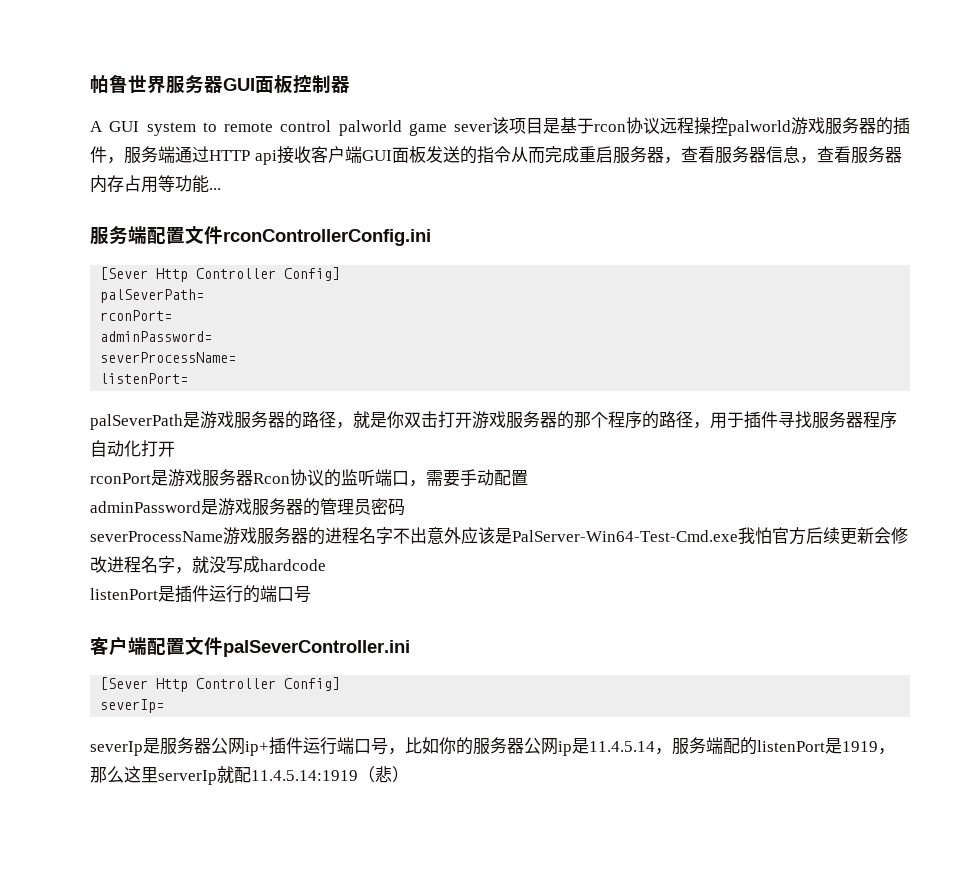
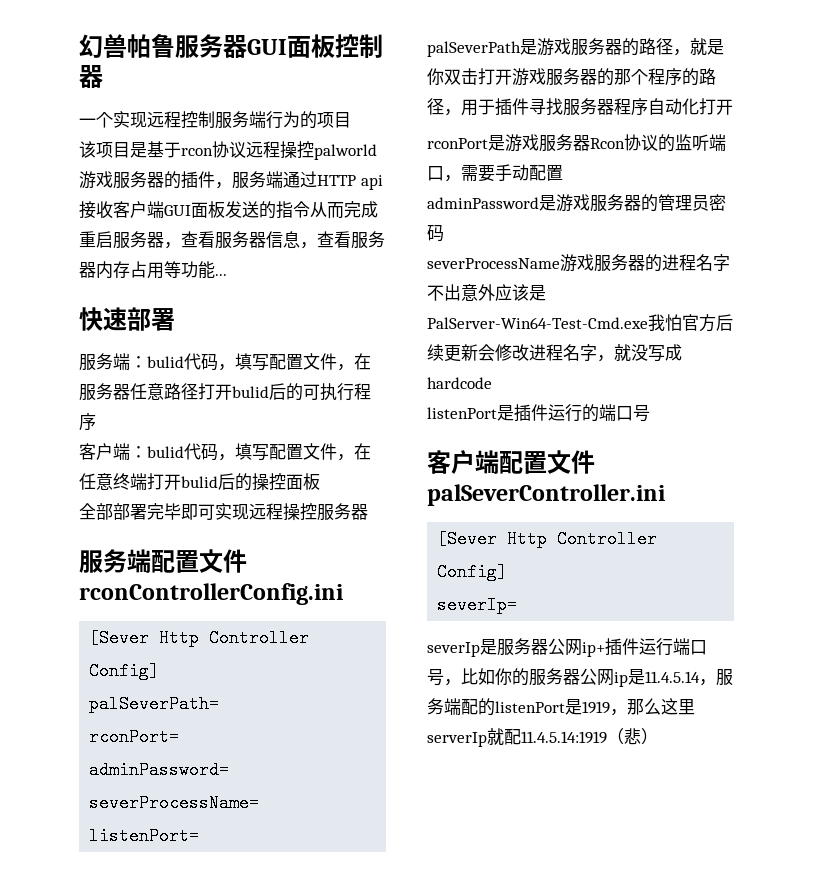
[90,74,166,94] 帕鲁世界 -> [79,34,175,58] 幻兽帕鲁
[90,120,492,136] A GUI system to remote control palworld game sever -> [79,111,351,129] 一个实现远程控制服务端行为的项目 //
(221, 189) none -> [79,307,175,331] [79,353,371,371] [79,383,371,401] [79,413,96,431] [79,443,371,461] [79,473,320,491] [79,503,368,521] // 快速部署 // 服务端：bulid代码，填写配置文件，在服务器任意路径打开bulid后的可执行程序 // 客户端：bulid代码，填写配置文件，在任意终端打开bulid后的操控面板 // 全部部署完毕即可实现远程操控服务器

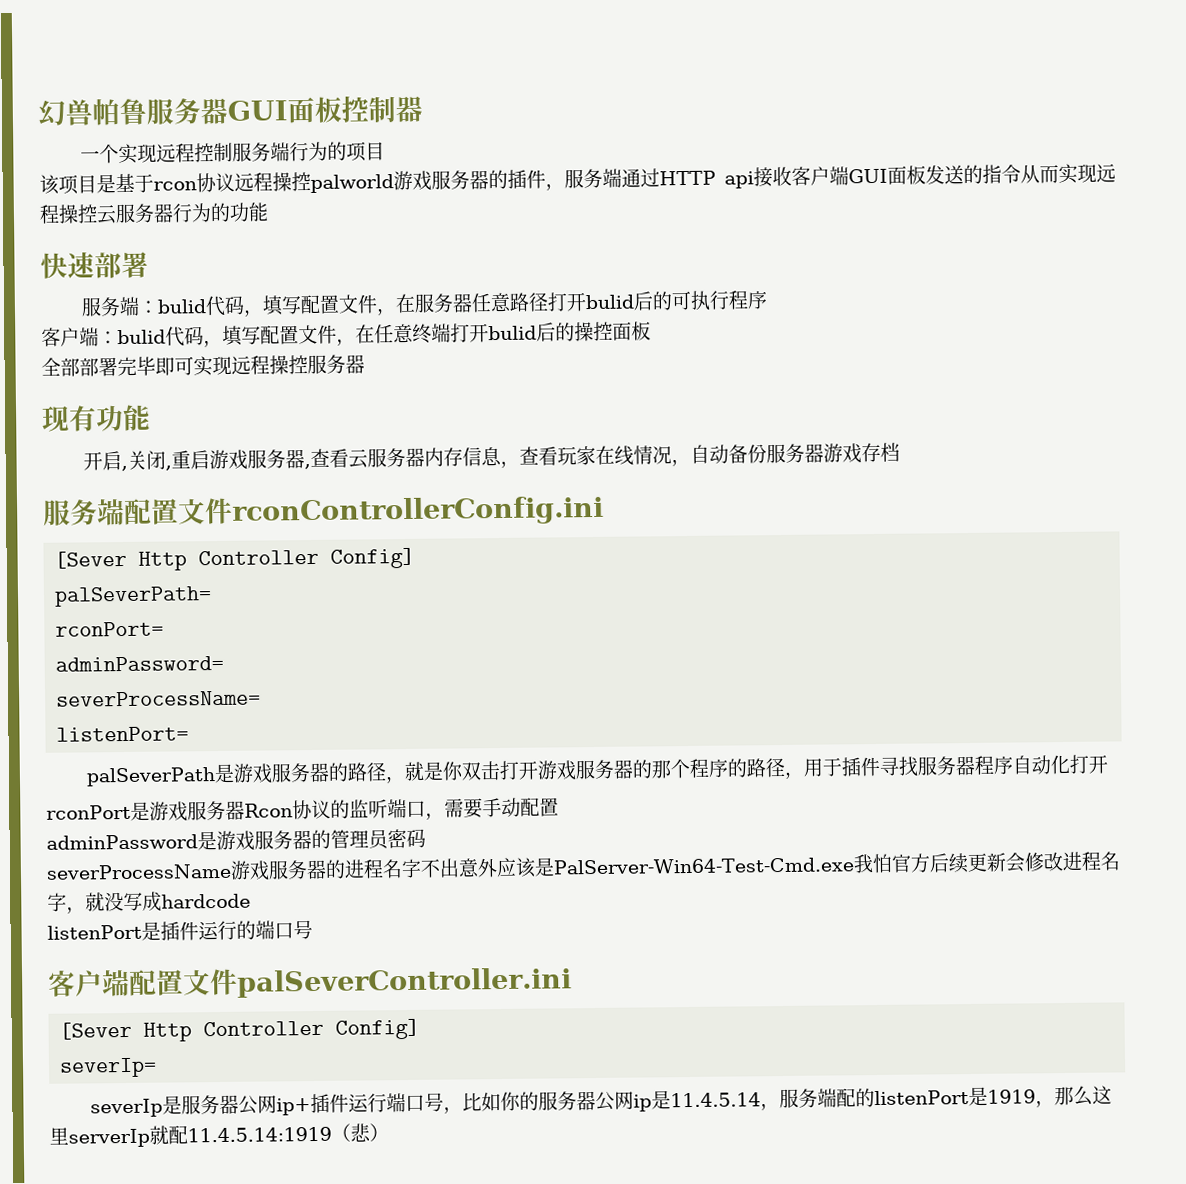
[344,201,378,218] [79,231,385,249] [79,261,227,279] 完成重启服务器，查看服务器信息，查看服务器内存占用等功能... -> [1058,163,1116,185] [39,202,269,225] 实现远程操控云服务器行为的功能
(368, 512) none -> [41,404,151,432] [82,442,900,472] // 现有功能 // 开启,关闭,重启游戏服务器,查看云服务器内存信息，查看玩家在线情况，自动备份服务器游戏存档

